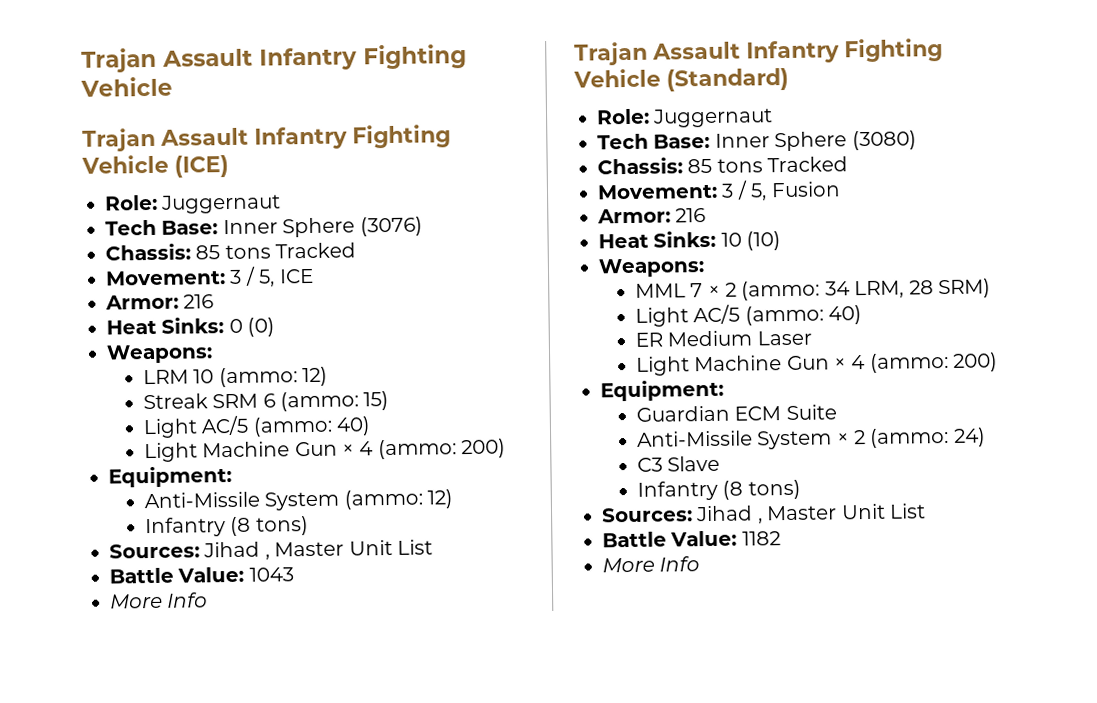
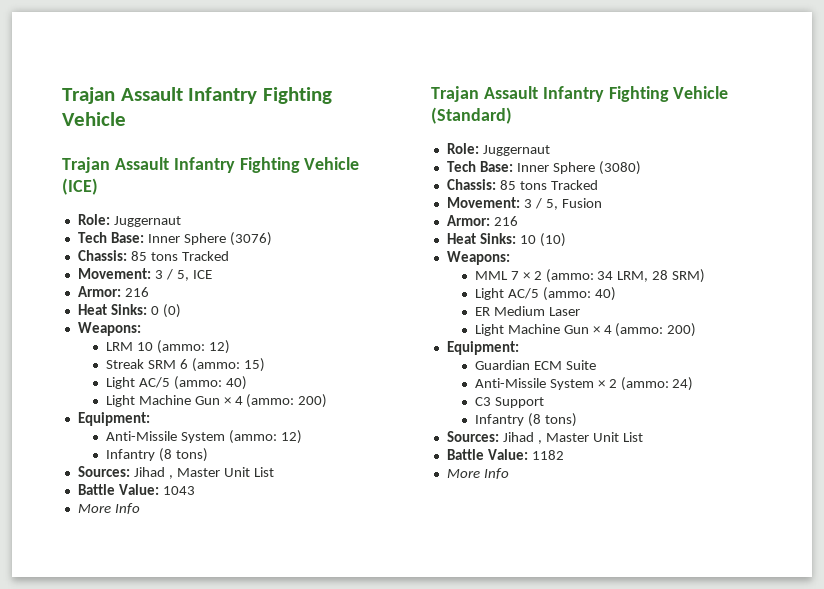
[667,455,721,472] Slave -> [494,397,544,408] Support

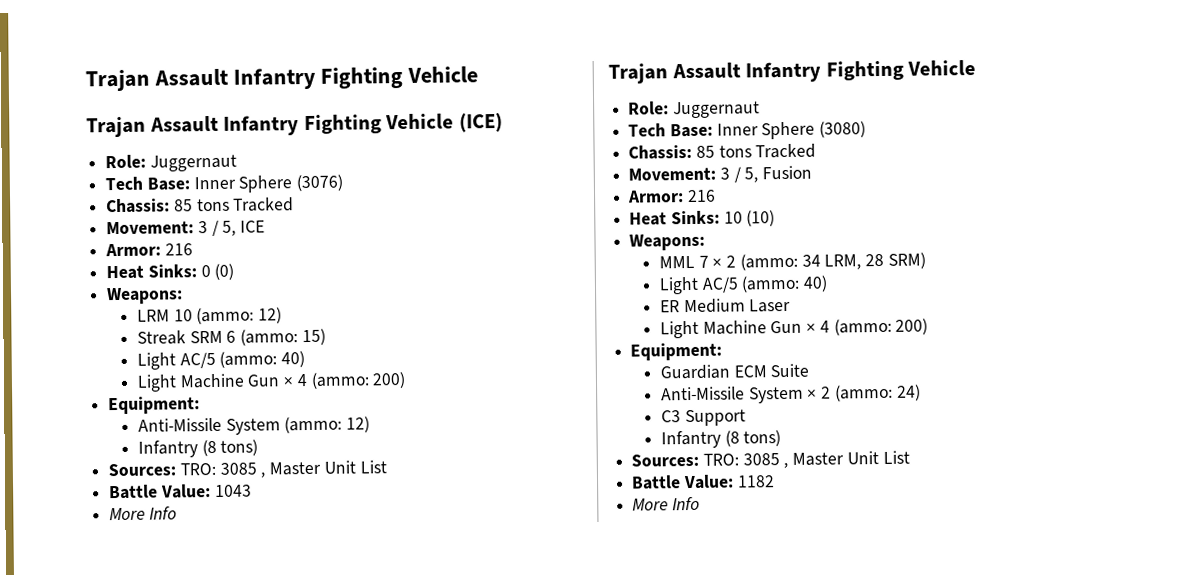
[133,467,165,477] Jihad -> [179,462,257,476] TRO: 3085
[431,107,512,124] (Standard) -> (977, 67) none
[502,432,534,442] Jihad -> [702,453,780,466] TRO: 3085

